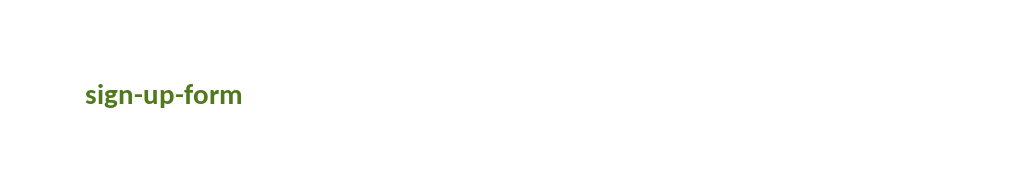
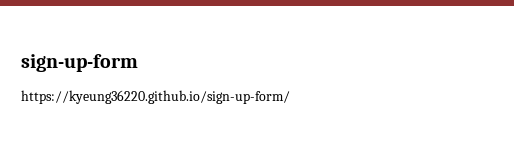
(243, 96) none -> [21,90,290,104] // https://kyeung36220.github.io/sign-up-form/

